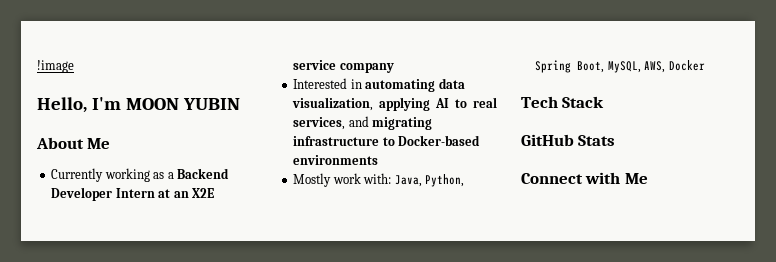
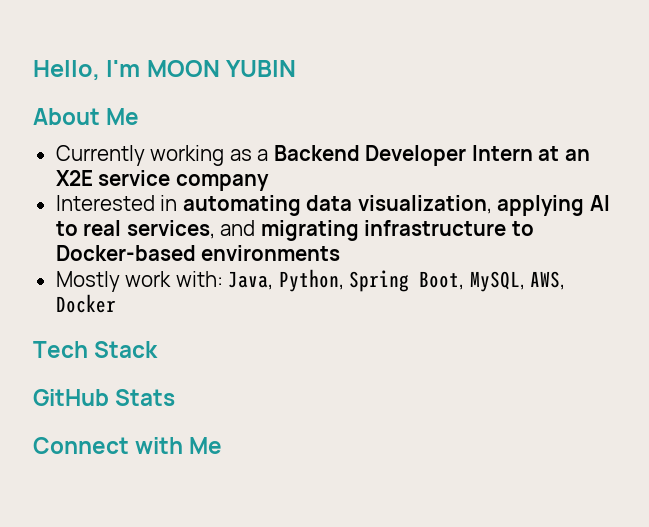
[37,60,74,73] !image // -> (33, 70) none

